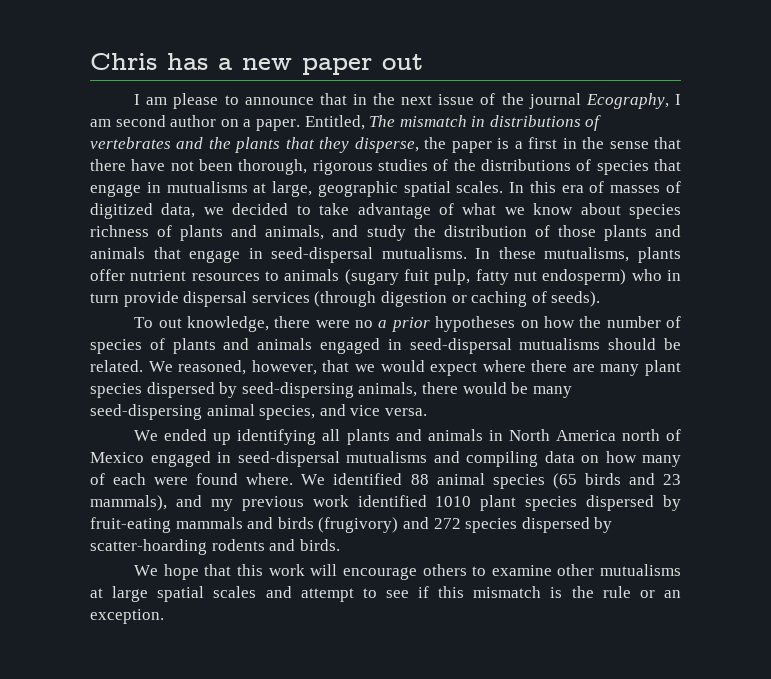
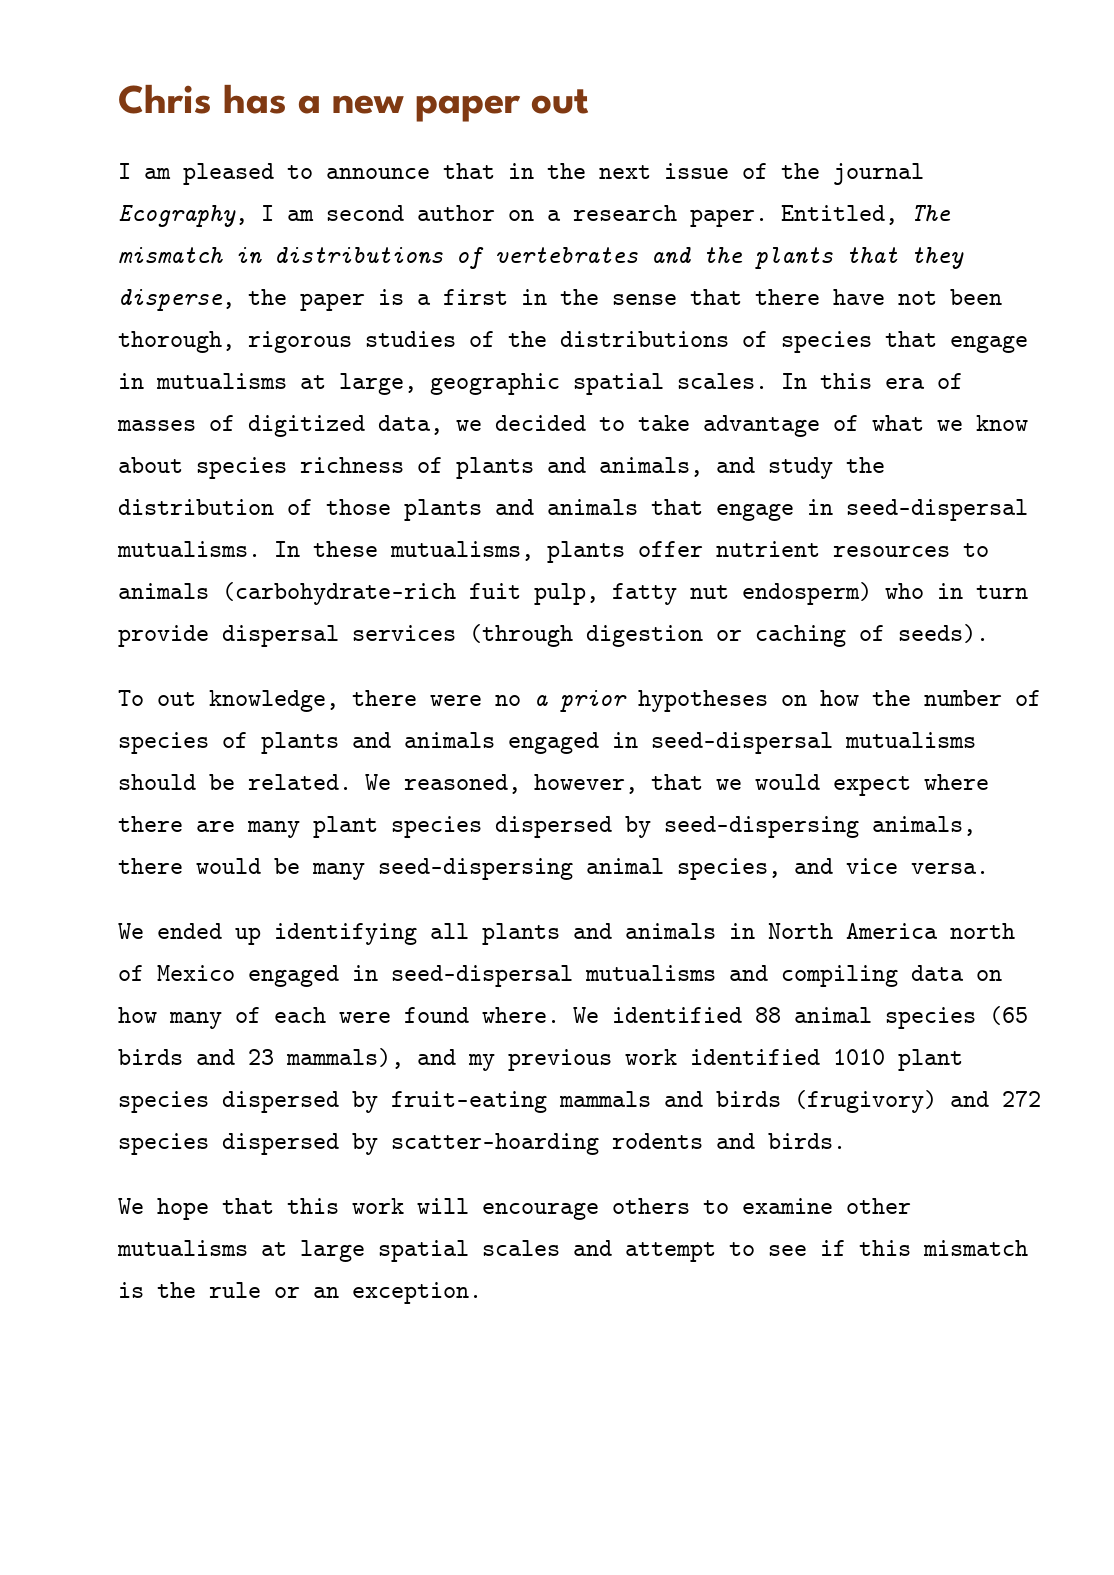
[173,93,219,109] please -> [183,163,274,185] pleased
(252, 123) none -> [573,205,677,221] research
[344,269,399,285] (sugary -> [222,582,456,605] (carbohydrate-rich

